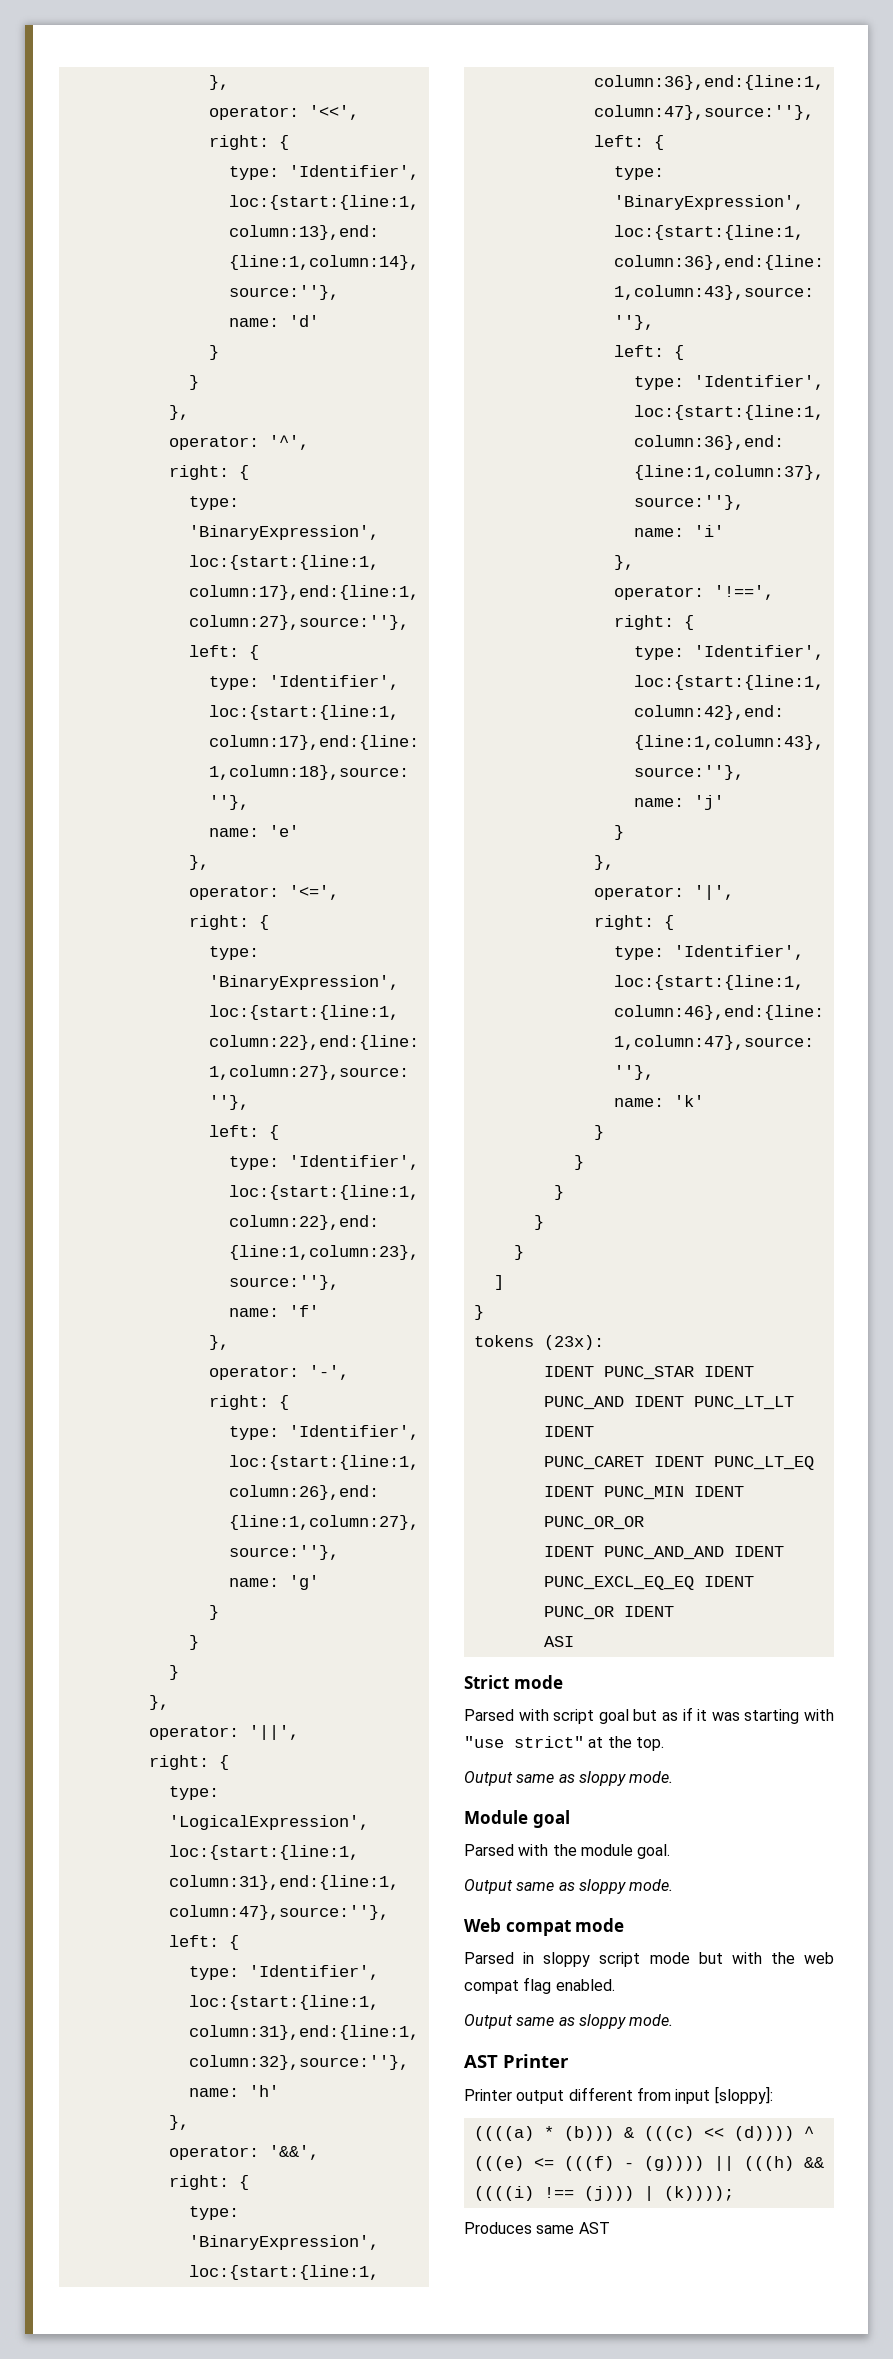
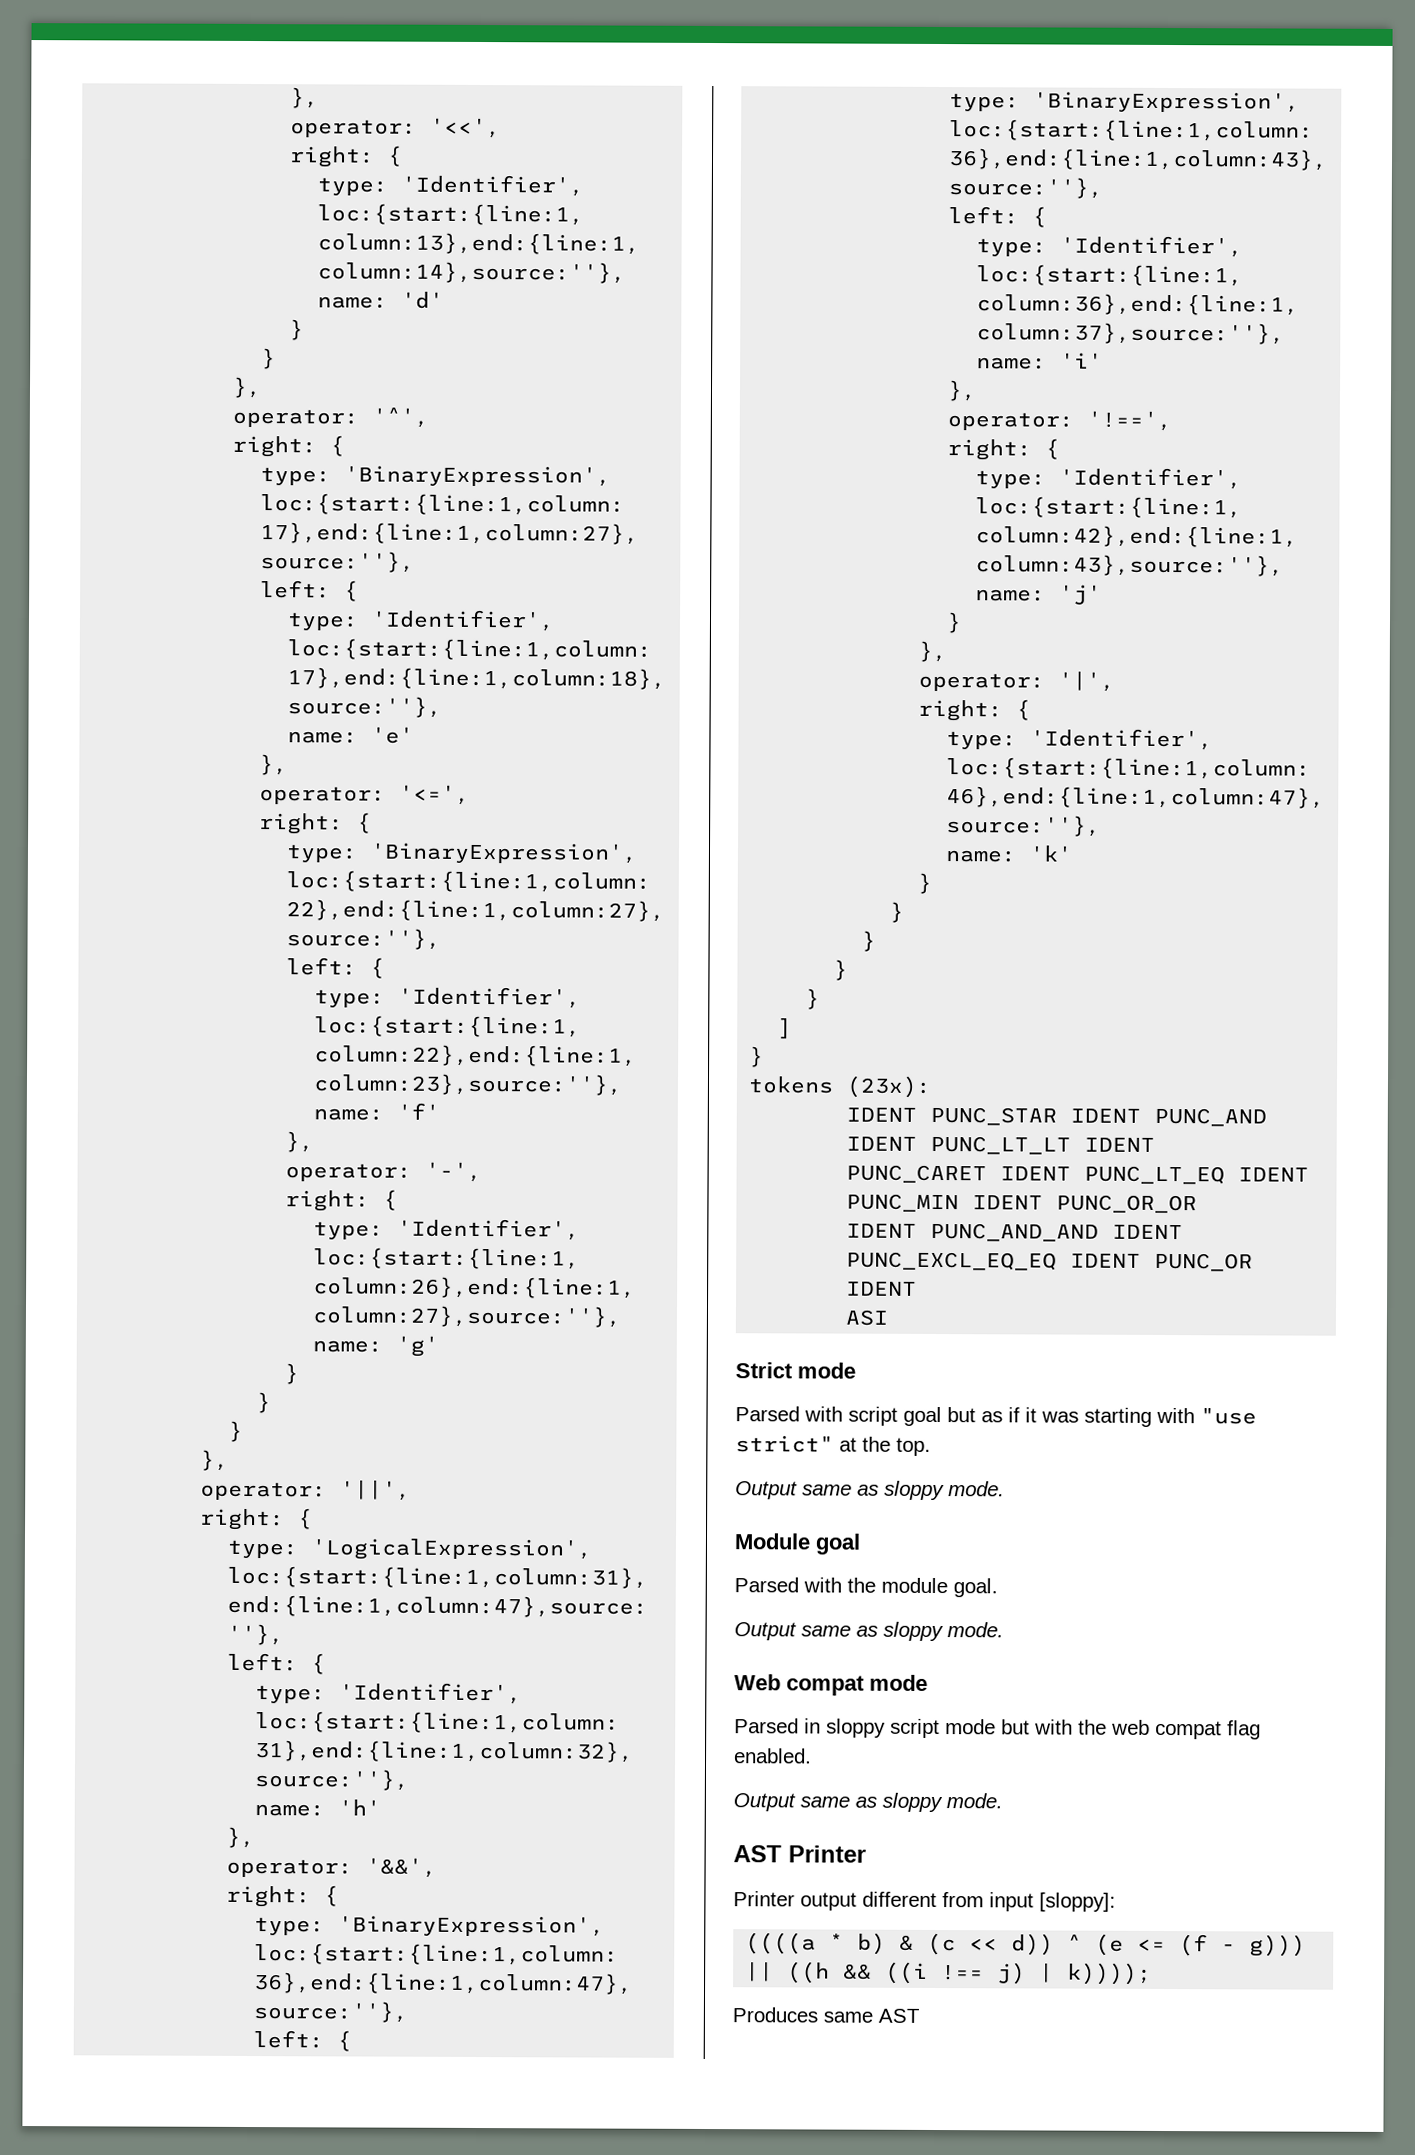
[473,2126,814,2141] [473,2156,824,2171] [473,2186,734,2201] ((((a) * (b))) & (((c) << (d)))) ^ (((e) <= (((f) - (g)))) || (((h) && ((((i) !== (j))) | (k)))); -> [745,1932,1307,1957] [745,1961,1153,1985] ((((a * b) & (c << d)) ^ (e <= (f - g))) || ((h && ((i !== j) | k))));

